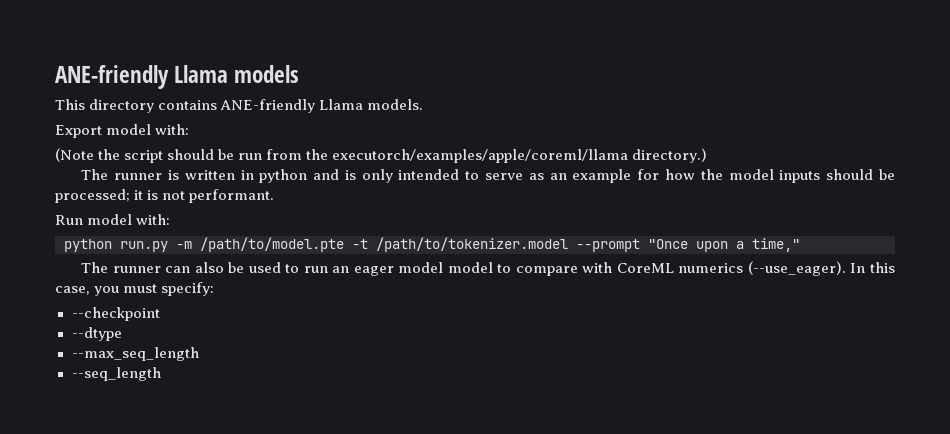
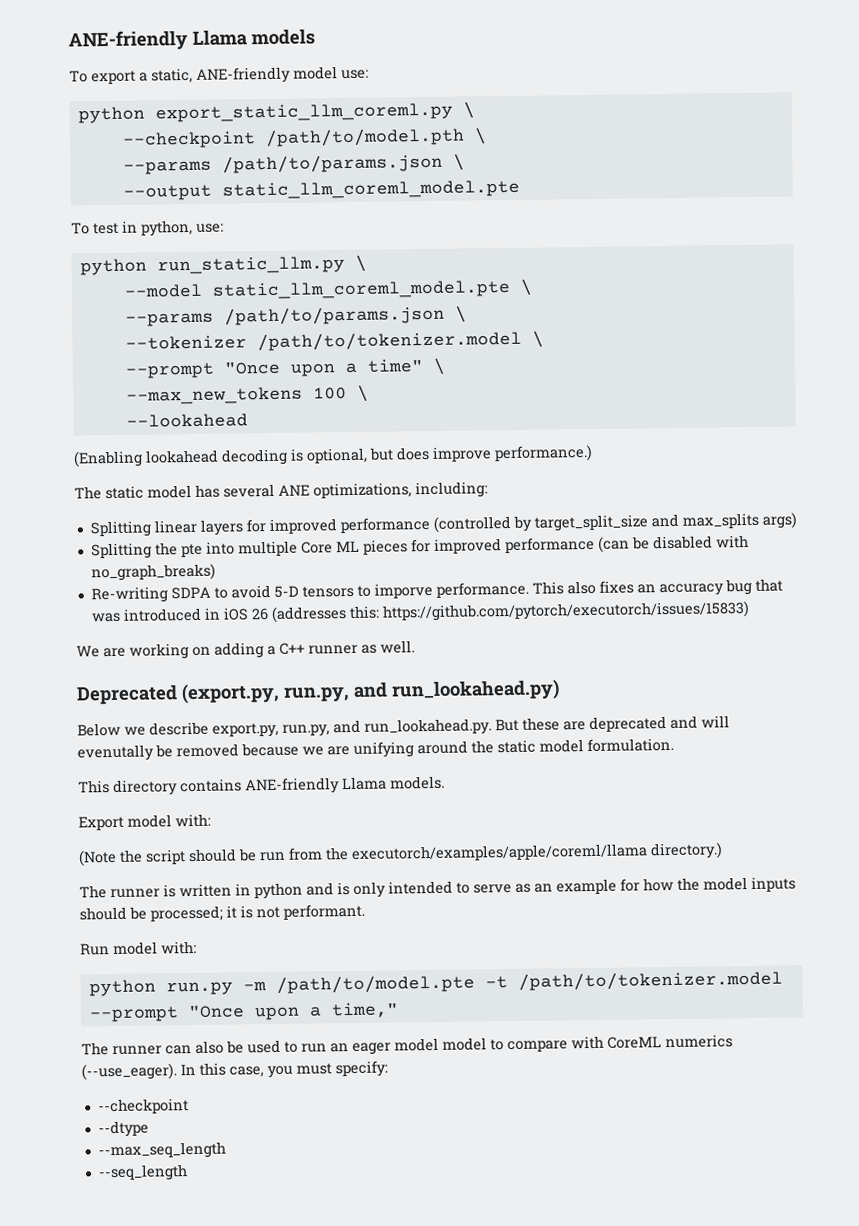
(300, 74) none -> [69,66,369,85] [77,101,475,124] [121,127,487,149] [122,153,465,175] [122,179,520,201] [71,219,224,237] [79,254,367,276] [123,278,533,300] [124,305,467,327] [124,330,544,352] [124,357,446,379] [125,384,369,405] [125,413,248,428] [73,444,593,468] [74,481,488,500] [89,512,797,538] [90,534,749,560] [90,563,216,582] [90,578,783,604] [90,600,750,623] [76,640,415,660] [76,679,560,705] [77,715,730,738] [77,737,674,762] // To export a static, ANE-friendly model use: // python export_static_llm_coreml.py \ // --checkpoint /path/to/model.pth \ // --params /path/to/params.json \ // --output static_llm_coreml_model.pte // To test in python, use: // python run_static_llm.py \ // --model static_llm_coreml_model.pte \ // --params /path/to/params.json \ // --tokenizer /path/to/tokenizer.model \ // --prompt "Once upon a time" \ // --max_new_tokens 100 \ // --lookahead // (Enabling lookahead decoding is optional, but does improve performance.) // The static model has several ANE optimizations, including: // Splitting linear layers for improved performance (controlled by target_split_size and max_splits args) // Splitting the pte into multiple Core ML pieces for improved performance (can be disabled with no_graph_breaks) // Re-writing SDPA to avoid 5-D tensors to imporve performance. This also fixes an accuracy bug that was introduced in iOS 26 (addresses this: https://github.com/pytorch/executorch/issues/15833) // We are working on adding a C++ runner as well. // Deprecated (export.py, run.py, and run_lookahead.py) // Below we describe export.py, run.py, and run_lookahead.py. But these are deprecated and will evenutally be removed because we are unifying around the static model formulation.

